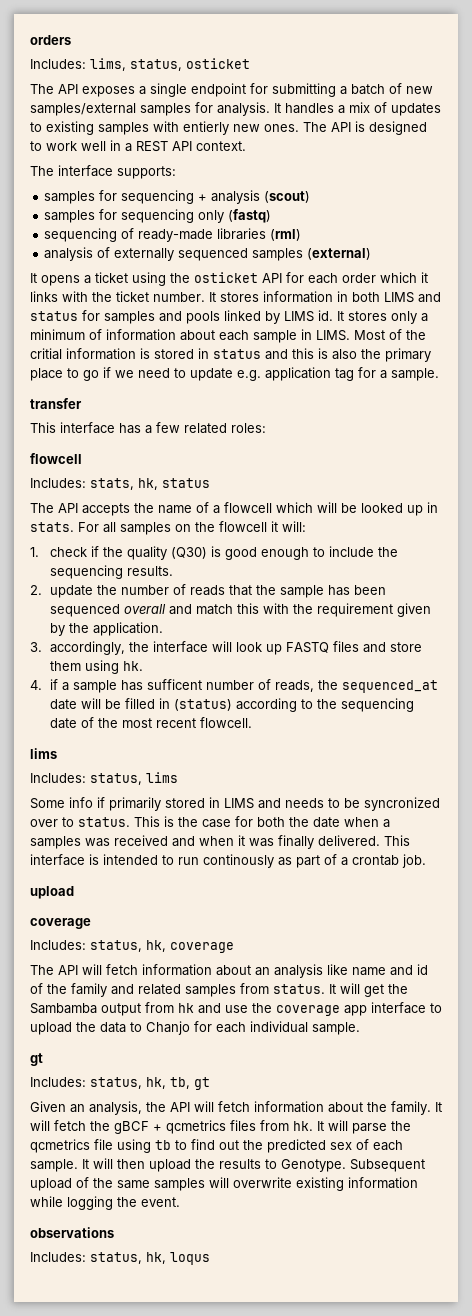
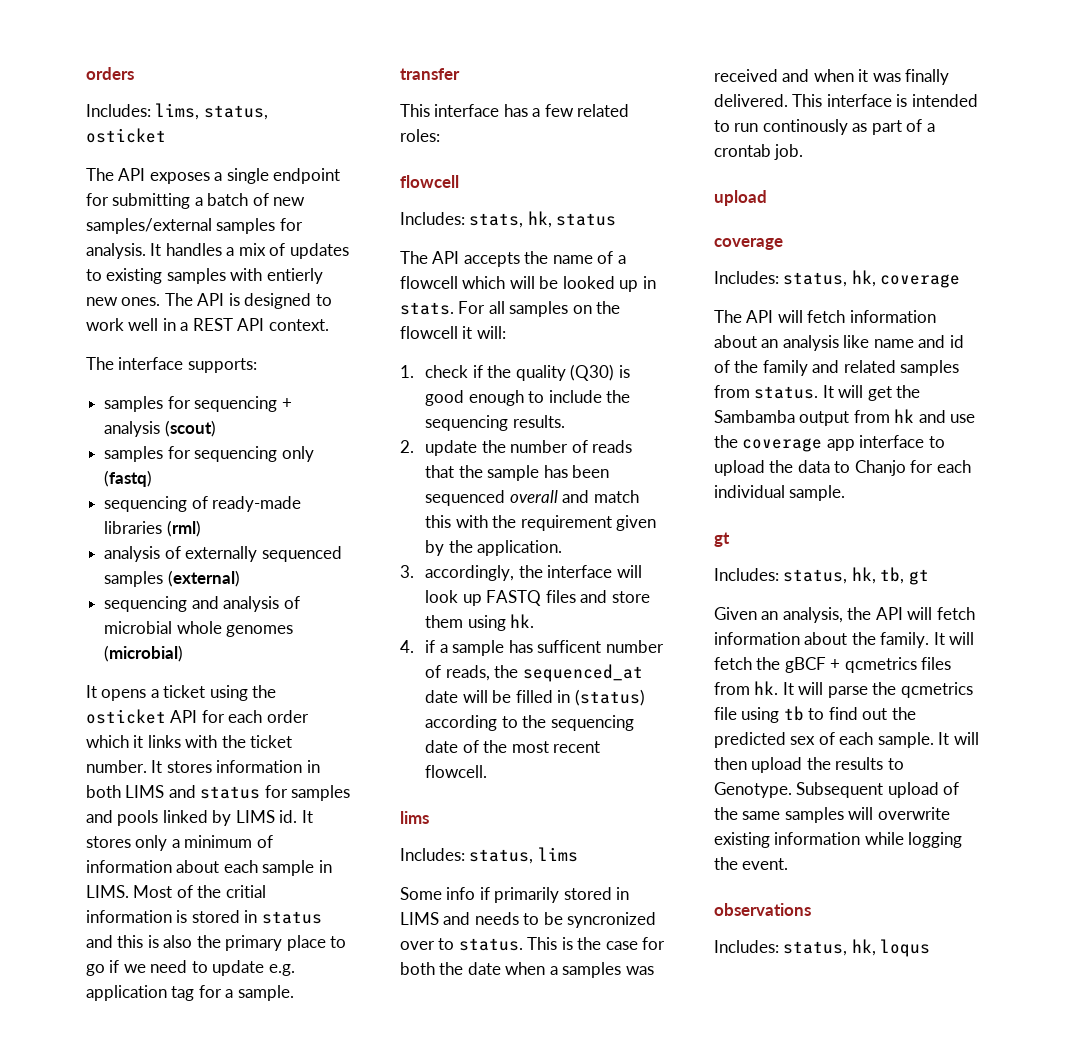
(372, 254) none -> [104,596,300,612] [104,621,294,637] [104,645,184,662] // sequencing and analysis of microbial whole genomes (microbial)

